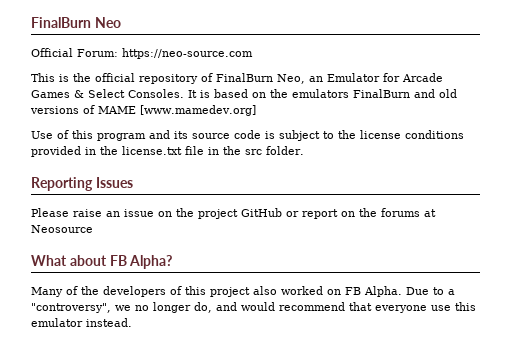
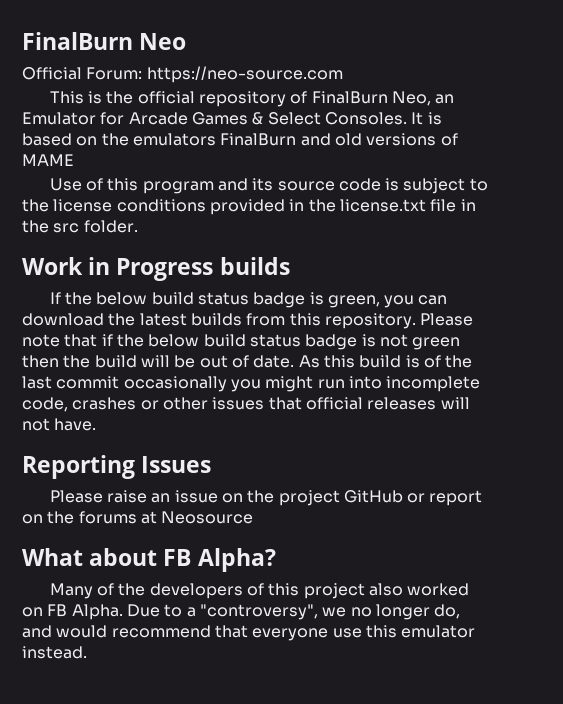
[140,105,256,116] [www.mamedev.org] -> (74, 160) none
(304, 150) none -> [22,257,290,281] [49,292,448,308] [22,313,474,329] [22,334,461,350] [22,355,473,368] [22,376,481,392] [22,397,470,412] [22,418,97,431] // Work in Progress builds // If the below build status badge is green, you can download the latest builds from this repository. Please note that if the below build status badge is not green then the build will be out of date. As this build is of the last commit occasionally you might run into incomplete code, crashes or other issues that official releases will not have.

